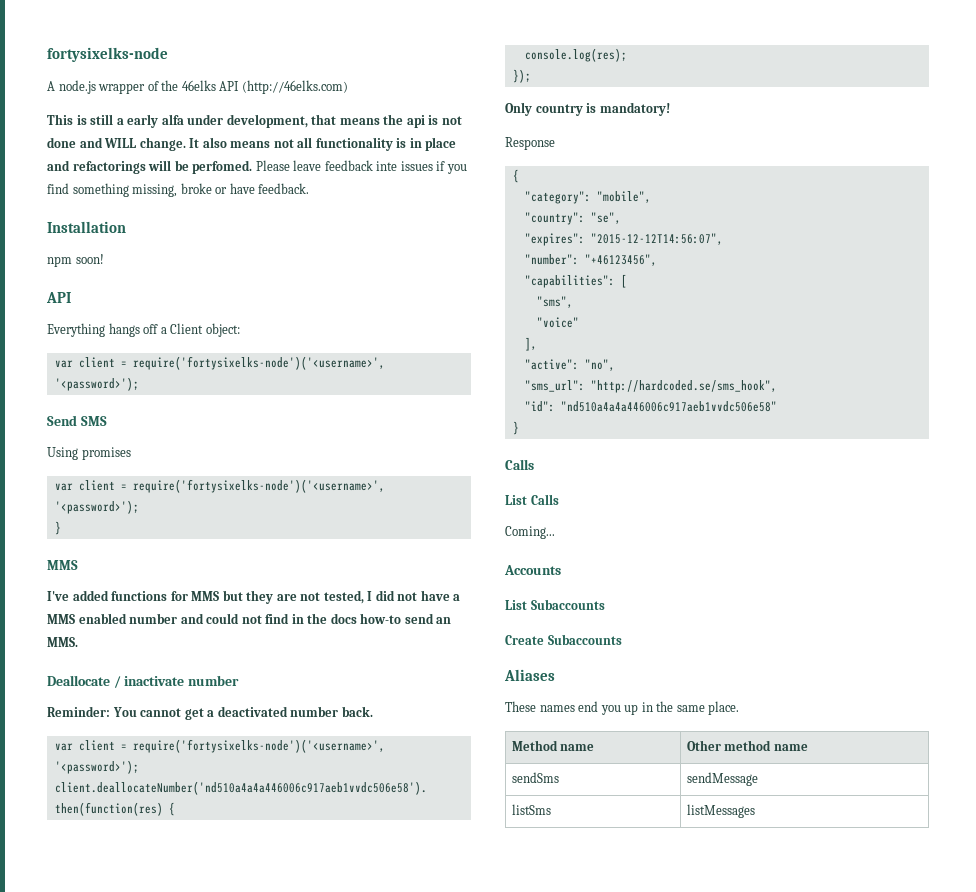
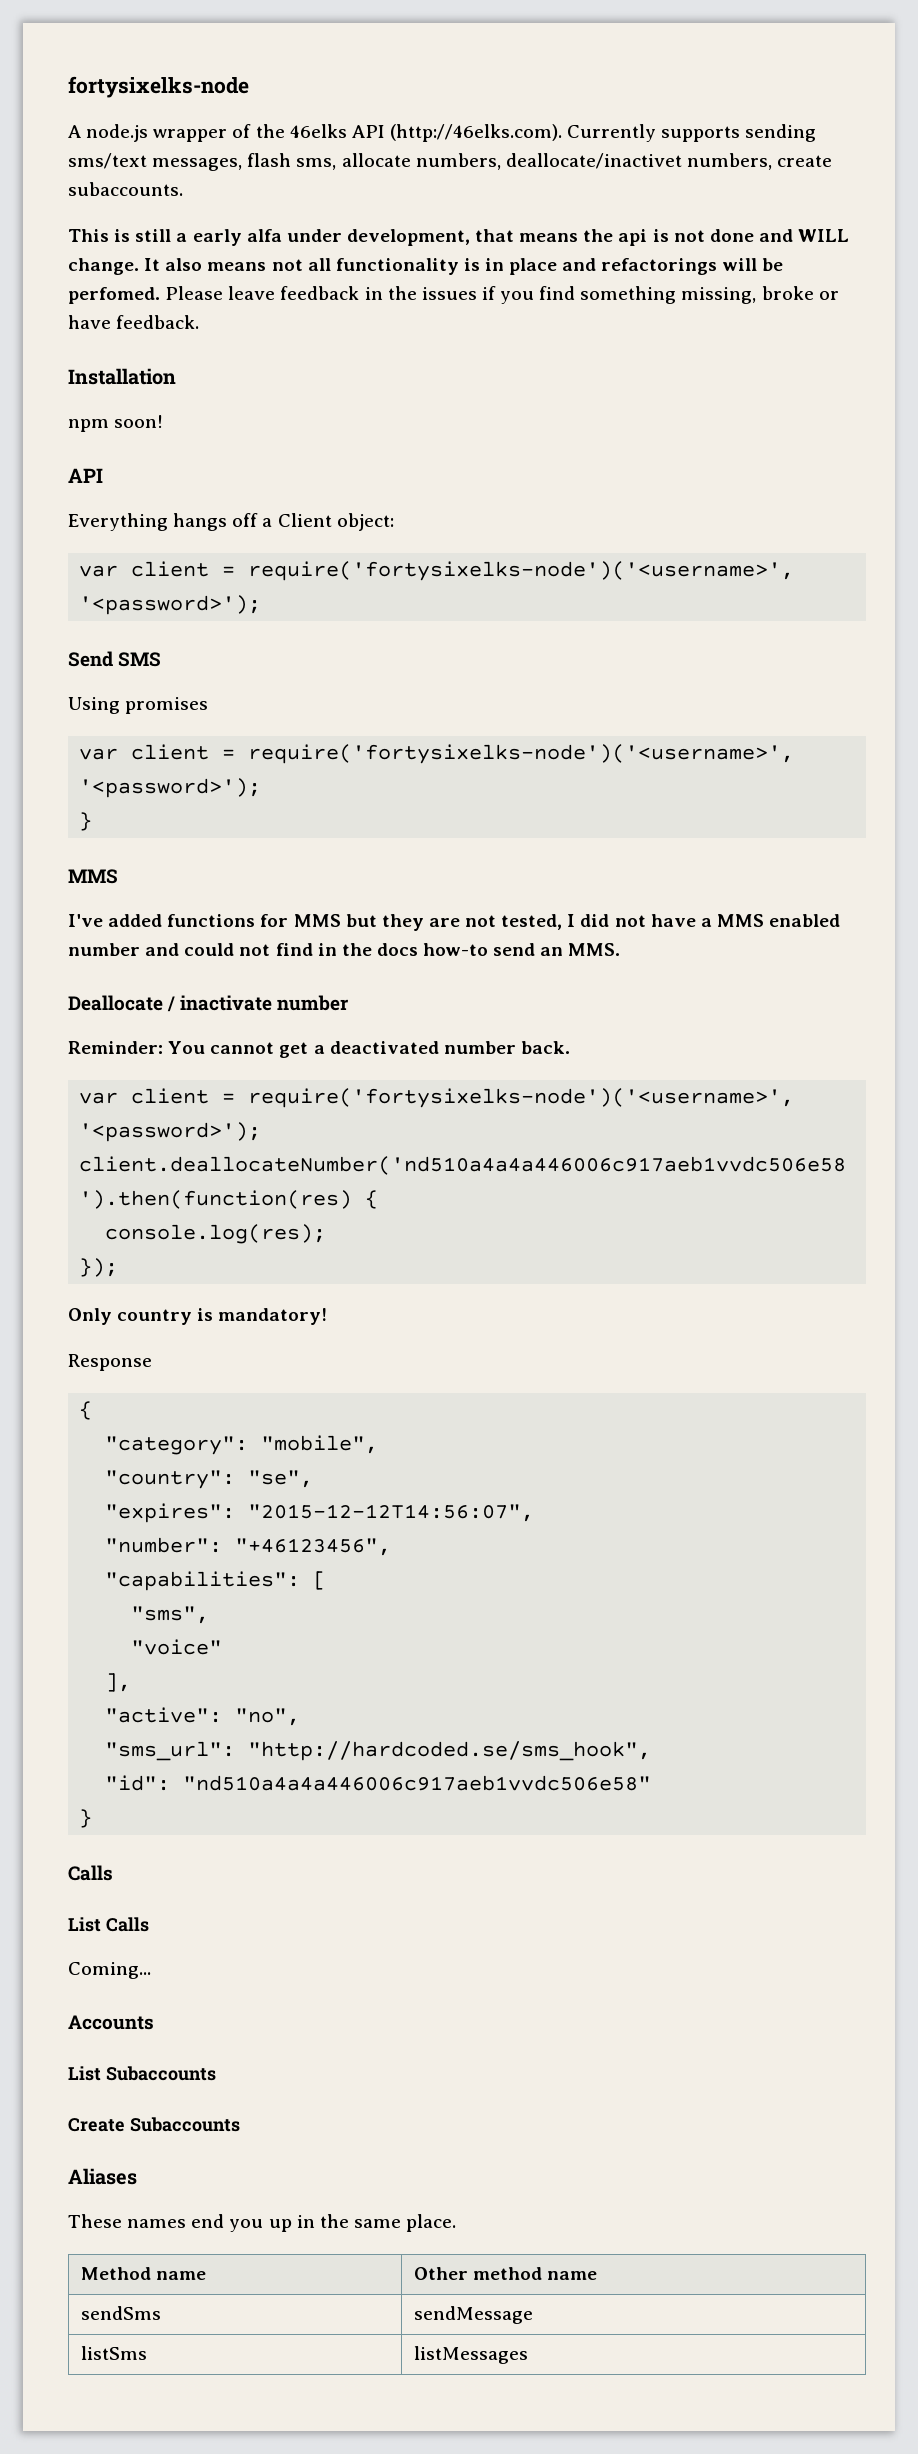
[241,80,348,94] (http://46elks.com) -> [389,124,817,142] [68,153,833,171] [68,182,183,196] (http://46elks.com). Currently supports sending sms/text messages, flash sms, allocate numbers, deallocate/inactivet numbers, create subaccounts.
[376,161,398,171] inte -> [364,286,417,300] in the

